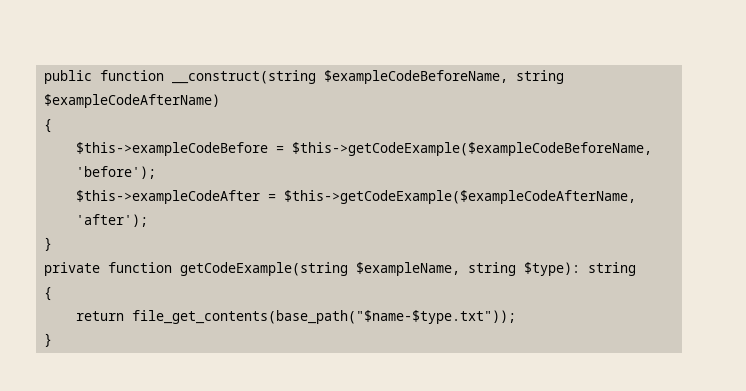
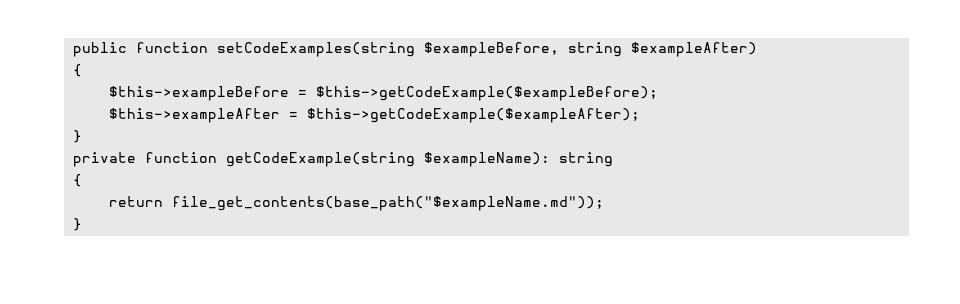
[172,70,565,84] [44,94,221,108] [44,119,53,133] [76,142,653,156] [76,166,157,179] [76,190,637,204] [76,214,149,227] __construct(string $exampleCodeBeforeName, string $exampleCodeAfterName) // { // $this->exampleCodeBefore = $this->getCodeExample($exampleCodeBeforeName, 'before'); // $this->exampleCodeAfter = $this->getCodeExample($exampleCodeAfterName, 'after'); -> [216,42,757,57] [72,64,82,77] [108,86,658,101] [108,108,640,123] setCodeExamples(string $exampleBefore, string $exampleAfter) // { // $this->exampleBefore = $this->getCodeExample($exampleBefore); // $this->exampleAfter = $this->getCodeExample($exampleAfter);
[356,262,581,276] $exampleName, string $type): -> [423,152,550,167] $exampleName):
[132,310,517,324] file_get_contents(base_path("$name-$type.txt")); -> [171,196,604,211] file_get_contents(base_path("$exampleName.md"));

